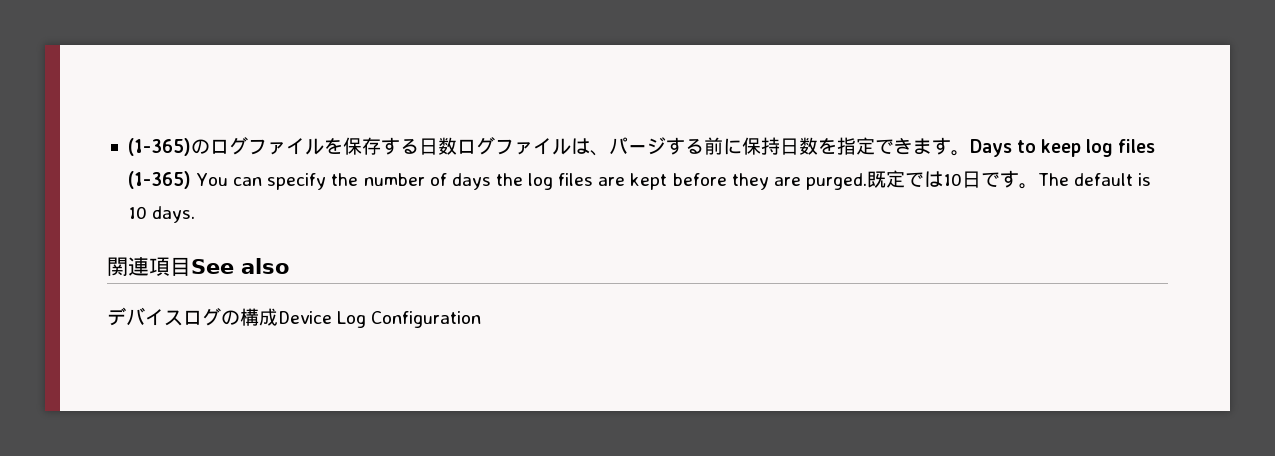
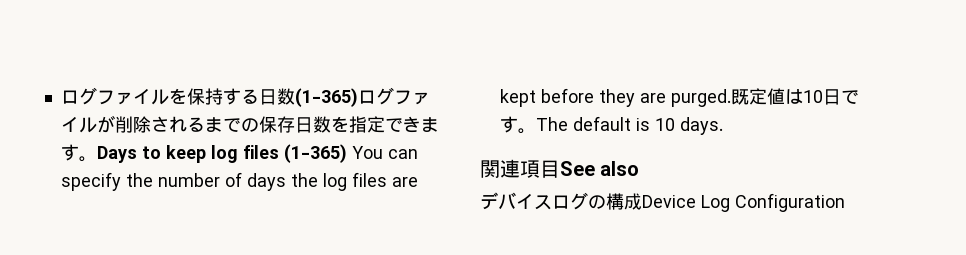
[127,138,210,156] (1-365)の -> (60, 97) none
[361,137,381,155] 存 -> [204,88,223,105] 持
[456,137,780,156] ログファイルは、パージする前に保持 -> [294,87,430,107] [60,115,295,133] (1-365)ログファイルが削除されるまでの保存
[904,172,924,187] で -> [766,88,785,105] 値

